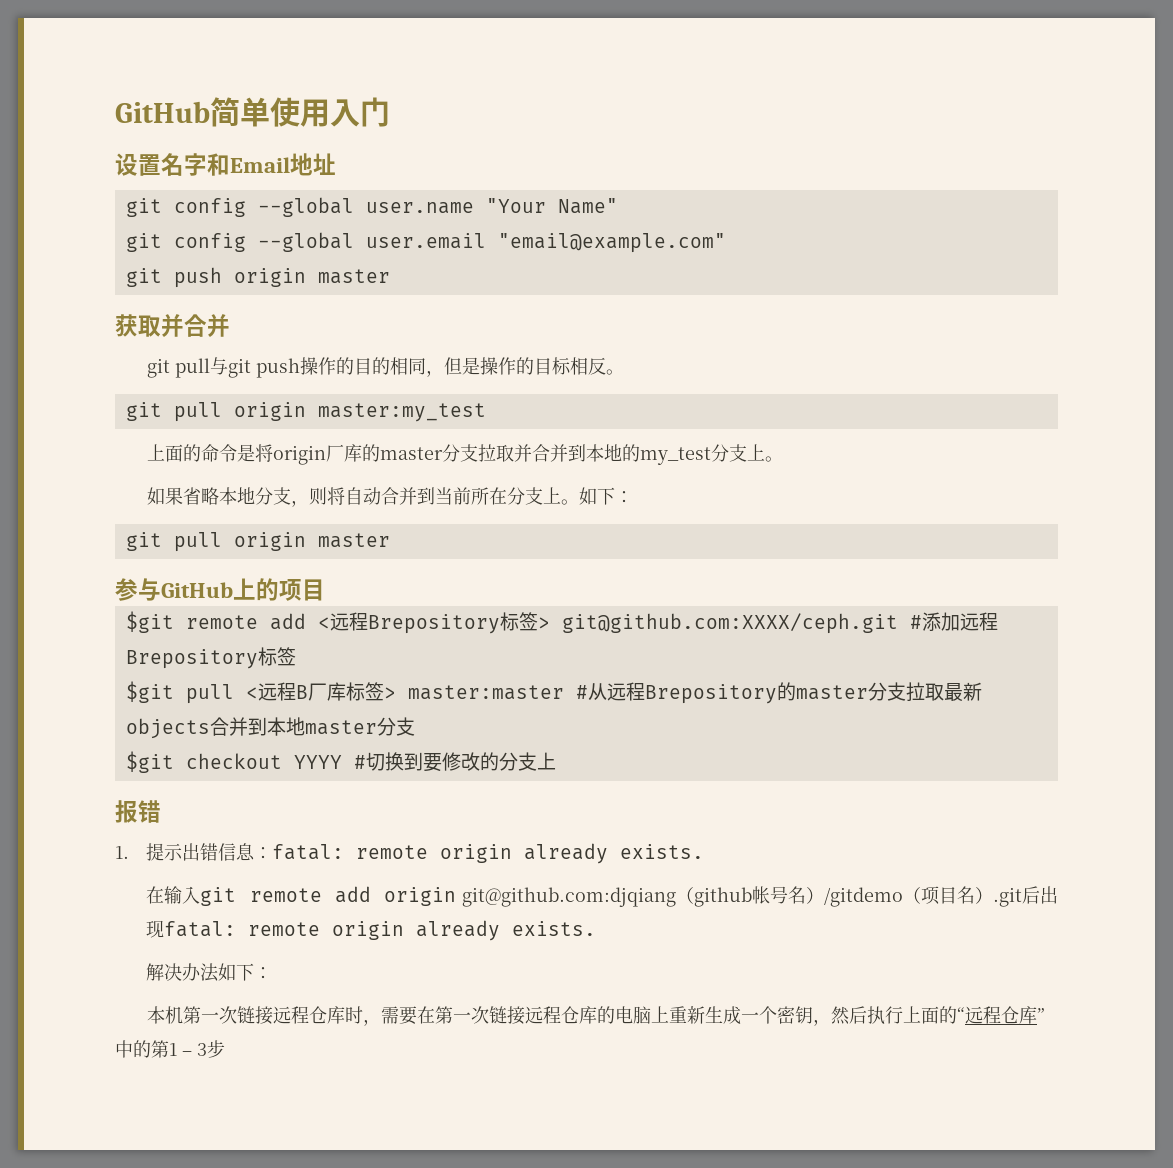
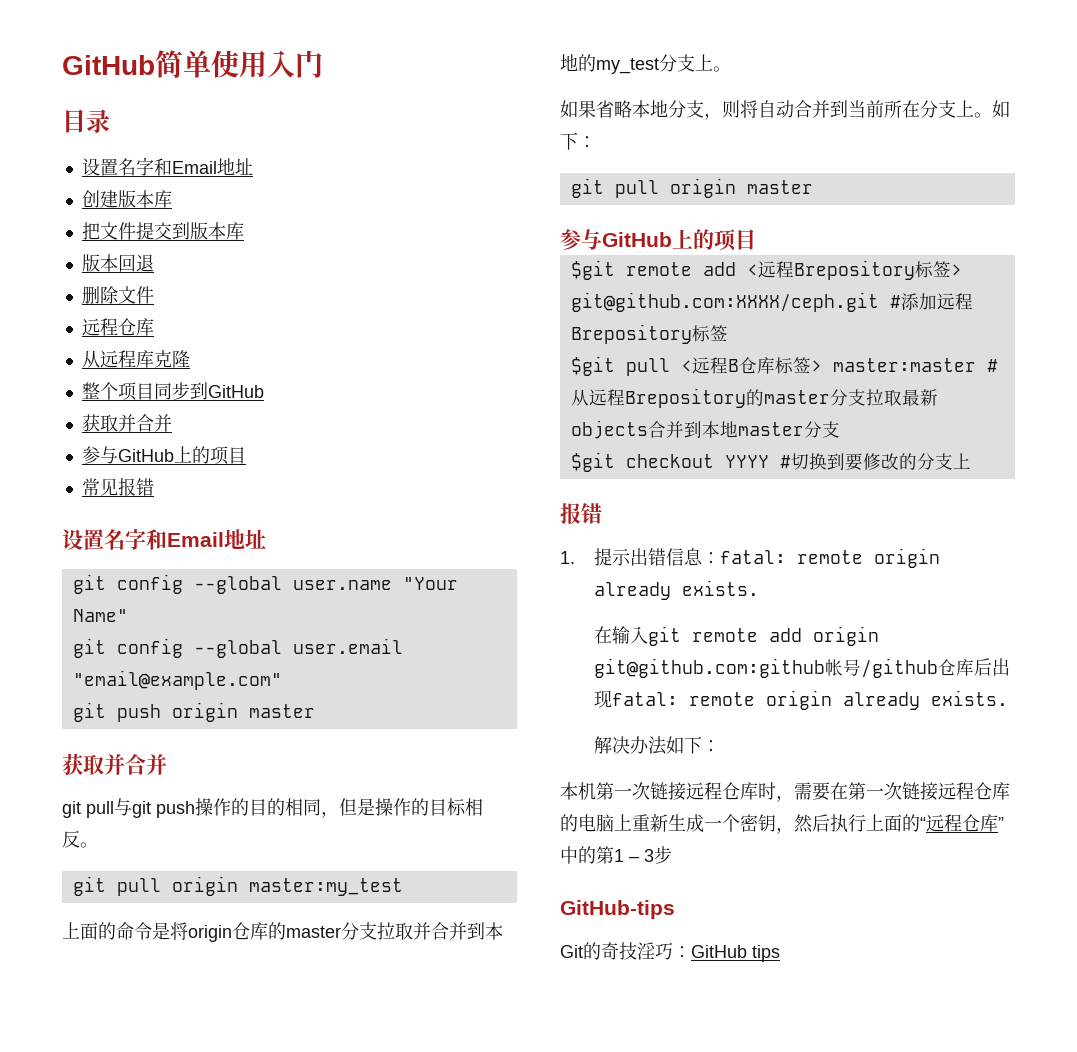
(390, 112) none -> [62,109,110,133] [81,157,253,176] [81,190,172,208] [81,222,244,240] [81,254,154,272] [81,286,154,304] [81,318,154,336] [81,350,190,368] [81,382,264,401] [81,414,172,432] [81,446,246,465] [81,477,154,496] // 目录 // 设置名字和Email地址 // 创建版本库 // 把文件提交到版本库 // 版本回退 // 删除文件 // 远程仓库 // 从远程库克隆 // 整个项目同步到GitHub // 获取并合并 // 参与GitHub上的项目 // 常见报错
[326,444,345,462] 厂 -> [232,922,250,940] 仓
[307,683,327,701] 厂 -> [738,357,757,374] 仓
[462,886,1022,907] git@github.com:djqiang（github帐号名）/gitdemo（项目名）.git -> [594,658,975,678] git@github.com:github帐号/github仓库
(225, 1049) none -> [560,900,675,919] [560,942,780,962] // GitHub-tips // Git的奇技淫巧：GitHub tips

